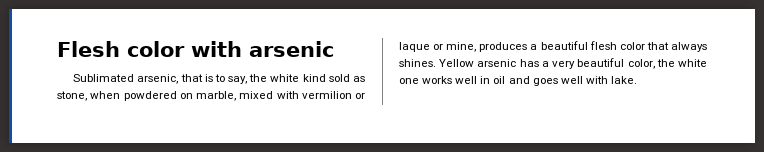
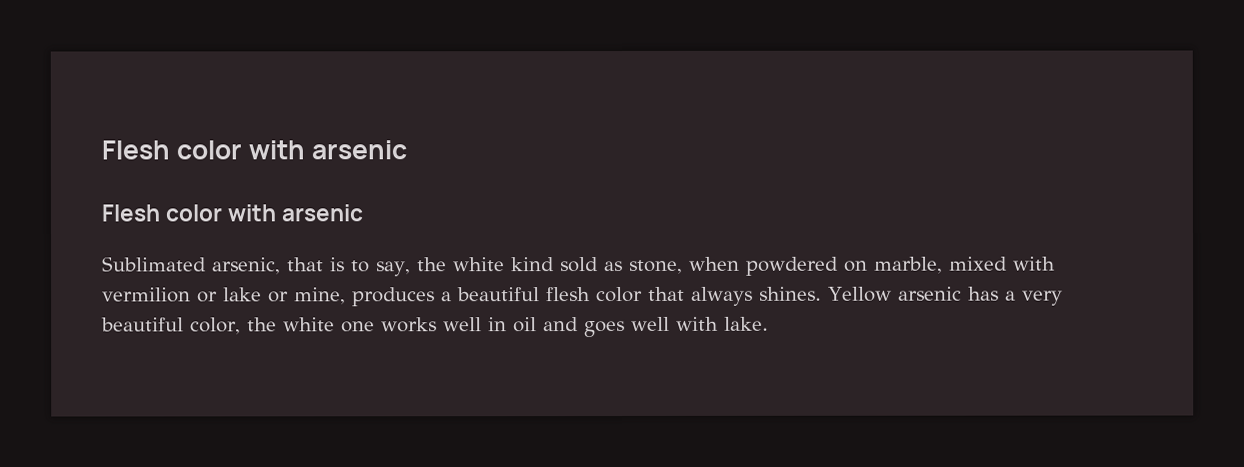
[57,41,334,57] Flesh color with arsenic -> [101,140,408,160] [101,204,364,222] Flesh color with arsenic // Flesh color with arsenic
[399,42,430,52] laque -> [223,287,262,302] lake

